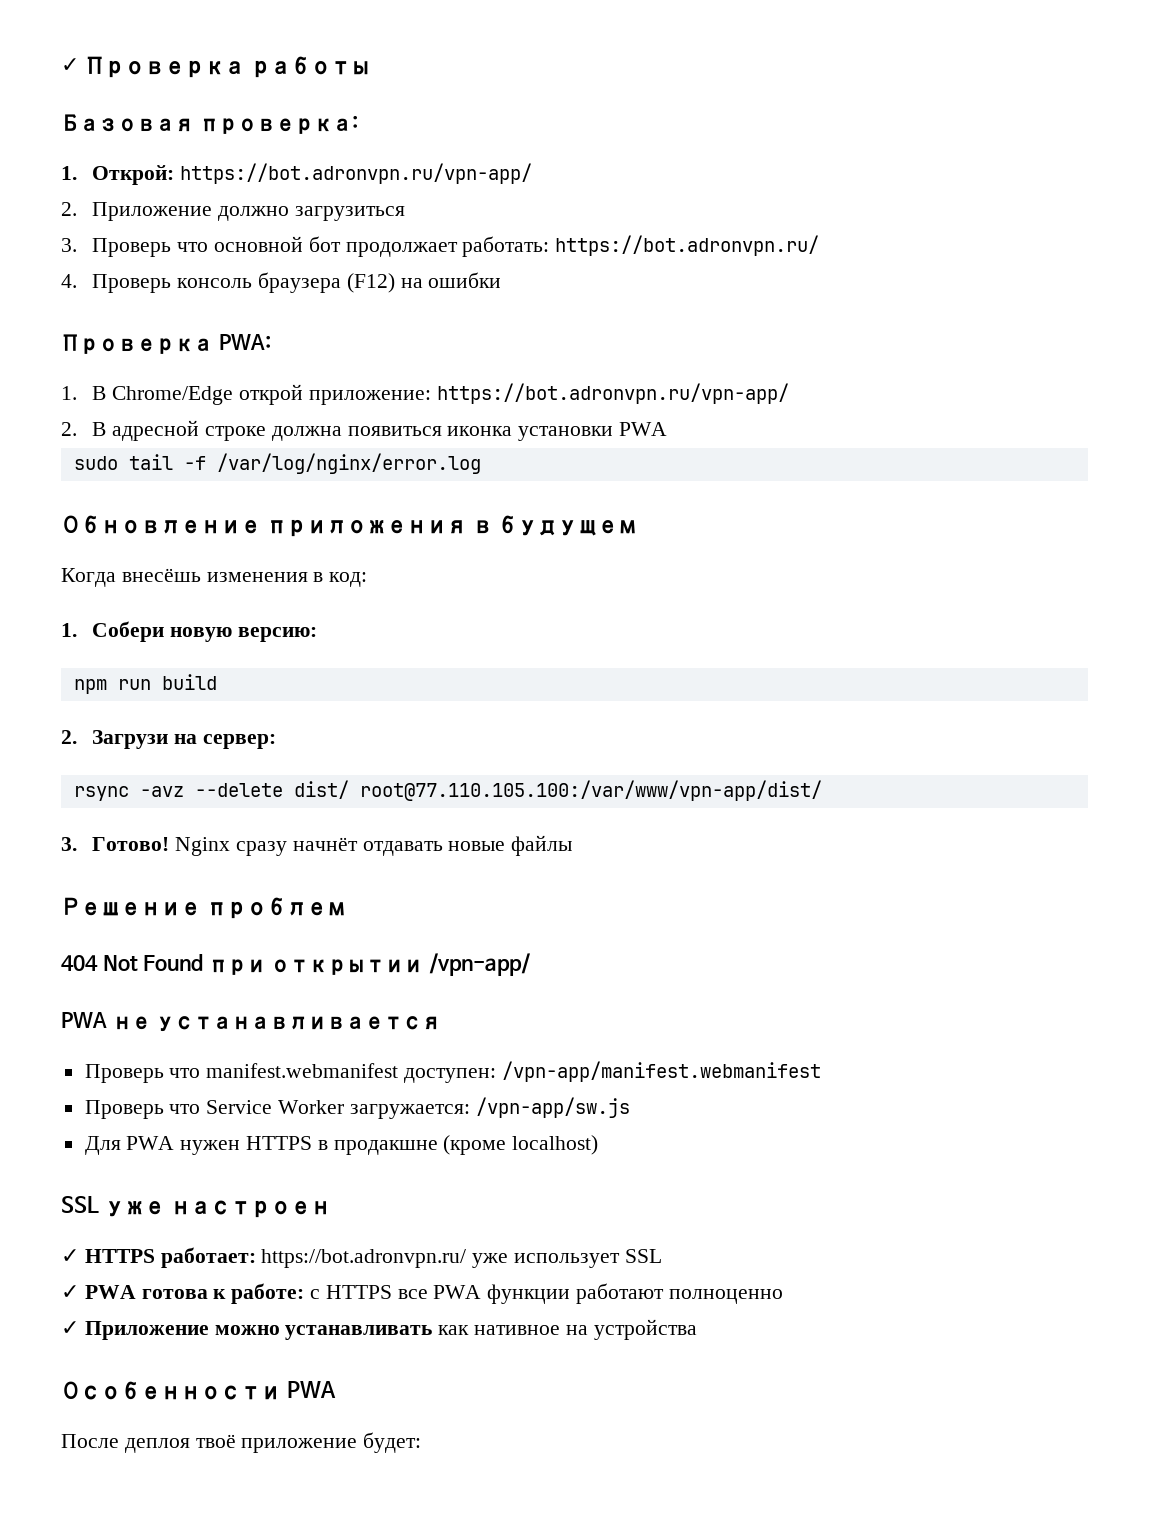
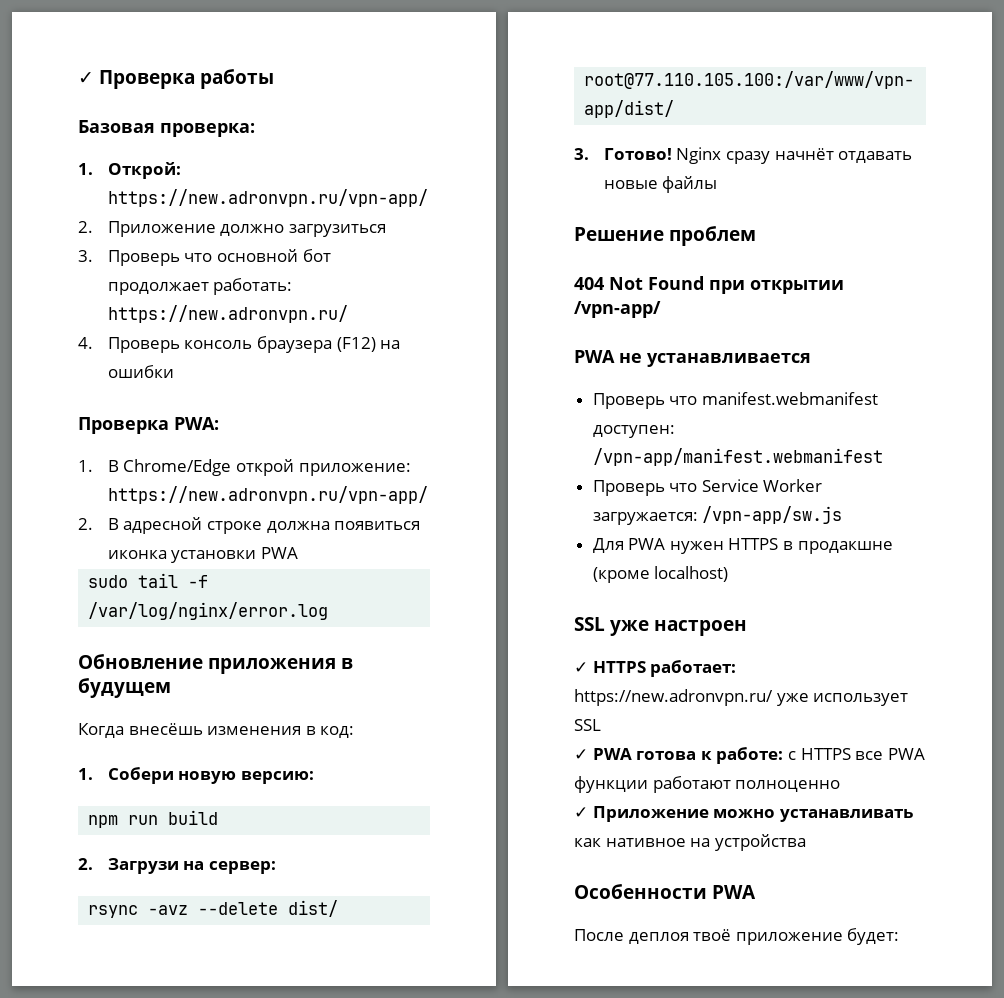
[180,163,533,184] https://bot.adronvpn.ru/vpn-app/ -> [107,189,428,207] https://new.adronvpn.ru/vpn-app/
[555,235,820,256] https://bot.adronvpn.ru/ -> [107,305,348,323] https://new.adronvpn.ru/
[436,383,789,404] https://bot.adronvpn.ru/vpn-app/ -> [107,486,428,504] https://new.adronvpn.ru/vpn-app/
[261,1249,467,1268] https://bot.adronvpn.ru/ -> [574,689,773,706] https://new.adronvpn.ru/

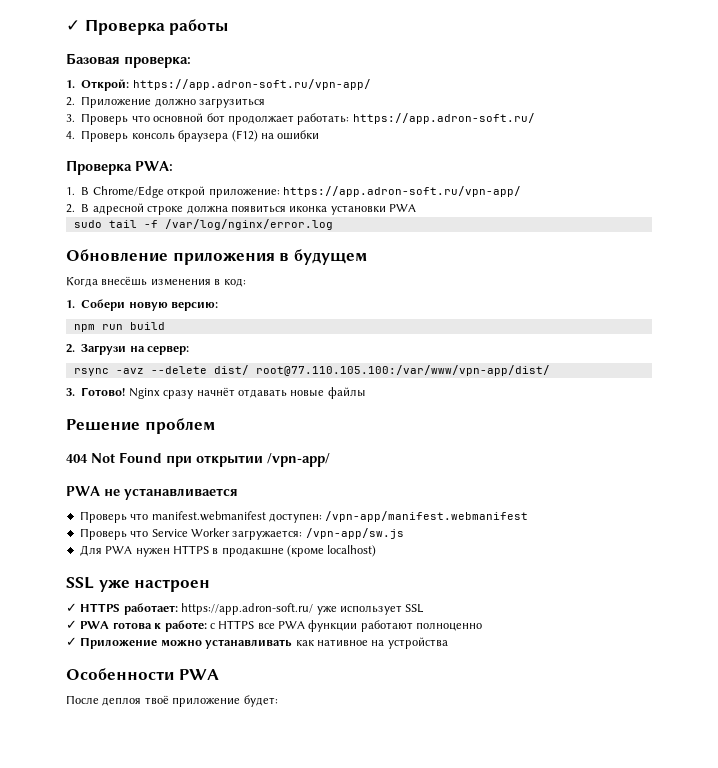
[107,189,428,207] https://new.adronvpn.ru/vpn-app/ -> [132,79,371,90] https://app.adron-soft.ru/vpn-app/
[107,305,348,323] https://new.adronvpn.ru/ -> [352,113,535,124] https://app.adron-soft.ru/
[107,486,428,504] https://new.adronvpn.ru/vpn-app/ -> [282,186,521,197] https://app.adron-soft.ru/vpn-app/
[574,689,773,706] https://new.adronvpn.ru/ -> [181,603,314,615] https://app.adron-soft.ru/

